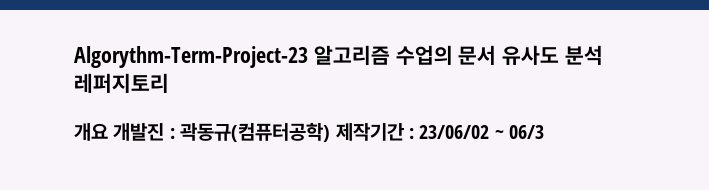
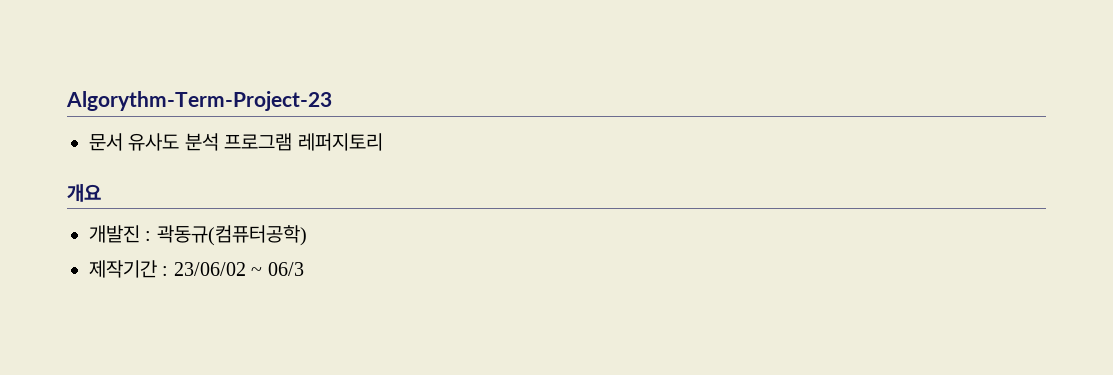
[313,45,453,65] 알고리즘 수업의 -> (332, 101) //
(603, 55) none -> [224,133,293,151] 프로그램
(108, 132) none -> (101, 193) //
(331, 132) none -> (307, 235) //

